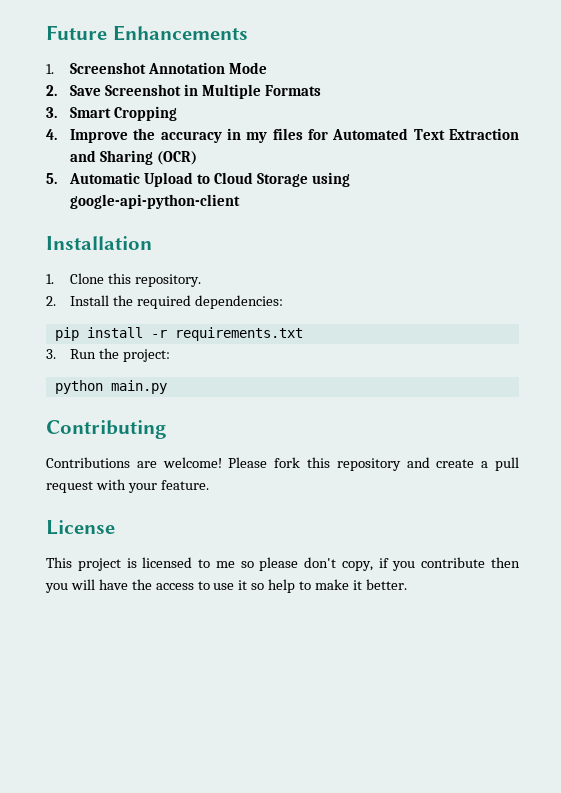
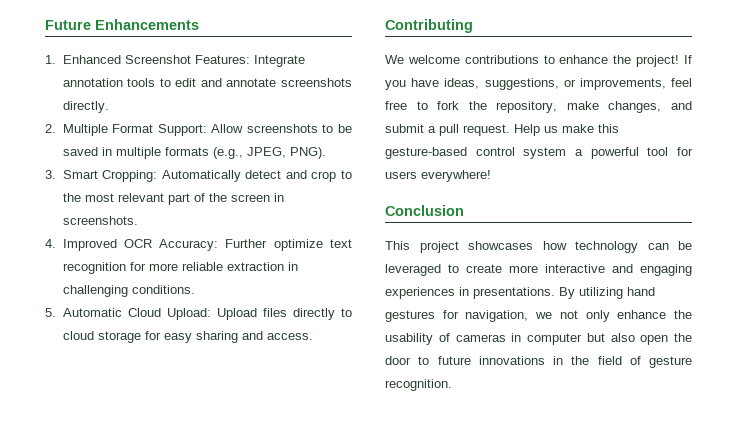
[69,62,267,74] [46,84,321,99] [46,106,177,121] [46,128,519,143] [69,150,197,165] [46,172,350,187] [69,194,240,209] [46,236,152,250] [46,273,201,287] [46,295,283,309] [54,327,303,341] [46,348,170,362] [54,380,167,394] [46,420,167,439] [46,457,519,471] [46,479,209,493] [46,520,115,535] [46,557,520,571] [45,579,407,593] Screenshot Annotation Mode // 2. Save Screenshot in Multiple Formats // 3. Smart Cropping // 4. Improve the accuracy in my files for Automated Text Extraction and Sharing (OCR) // 5. Automatic Upload to Cloud Storage using google-api-python-client // Installation // 1. Clone this repository. // 2. Install the required dependencies: // pip install -r requirements.txt // 3. Run the project: // python main.py // Contributing // Contributions are welcome! Please fork this repository and create a pull request with your feature. // License // This project is licensed to me so please don't copy, if you contribute then you will have the access to use it so help to make it better. -> [62,55,305,67] [62,78,352,87] [62,101,109,113] [45,124,352,136] [62,147,326,159] [45,170,352,182] [62,193,284,205] [62,216,138,225] [45,239,353,251] [62,262,298,274] [62,285,195,297] [45,308,352,320] [62,331,313,343] [385,19,473,33] [385,55,692,67] [385,78,692,90] [385,101,692,113] [385,124,619,136] [385,147,693,159] [385,170,491,182] [385,205,464,216] [385,241,692,253] [385,264,692,276] [385,287,655,299] [385,310,692,322] [385,333,692,345] [385,356,692,368] [385,379,452,391] Enhanced Screenshot Features: Integrate annotation tools to edit and annotate screenshots directly. // 2. Multiple Format Support: Allow screenshots to be saved in multiple formats (e.g., JPEG, PNG). // 3. Smart Cropping: Automatically detect and crop to the most relevant part of the screen in screenshots. // 4. Improved OCR Accuracy: Further optimize text recognition for more reliable extraction in challenging conditions. // 5. Automatic Cloud Upload: Upload files directly to cloud storage for easy sharing and access. // Contributing // We welcome contributions to enhance the project! If you have ideas, suggestions, or improvements, feel free to fork the repository, make changes, and submit a pull request. Help us make this gesture-based control system a powerful tool for users everywhere! // Conclusion // This project showcases how technology can be leveraged to create more interactive and engaging experiences in presentations. By utilizing hand gestures for navigation, we not only enhance the usability of cameras in computer but also open the door to future innovations in the field of gesture recognition.

